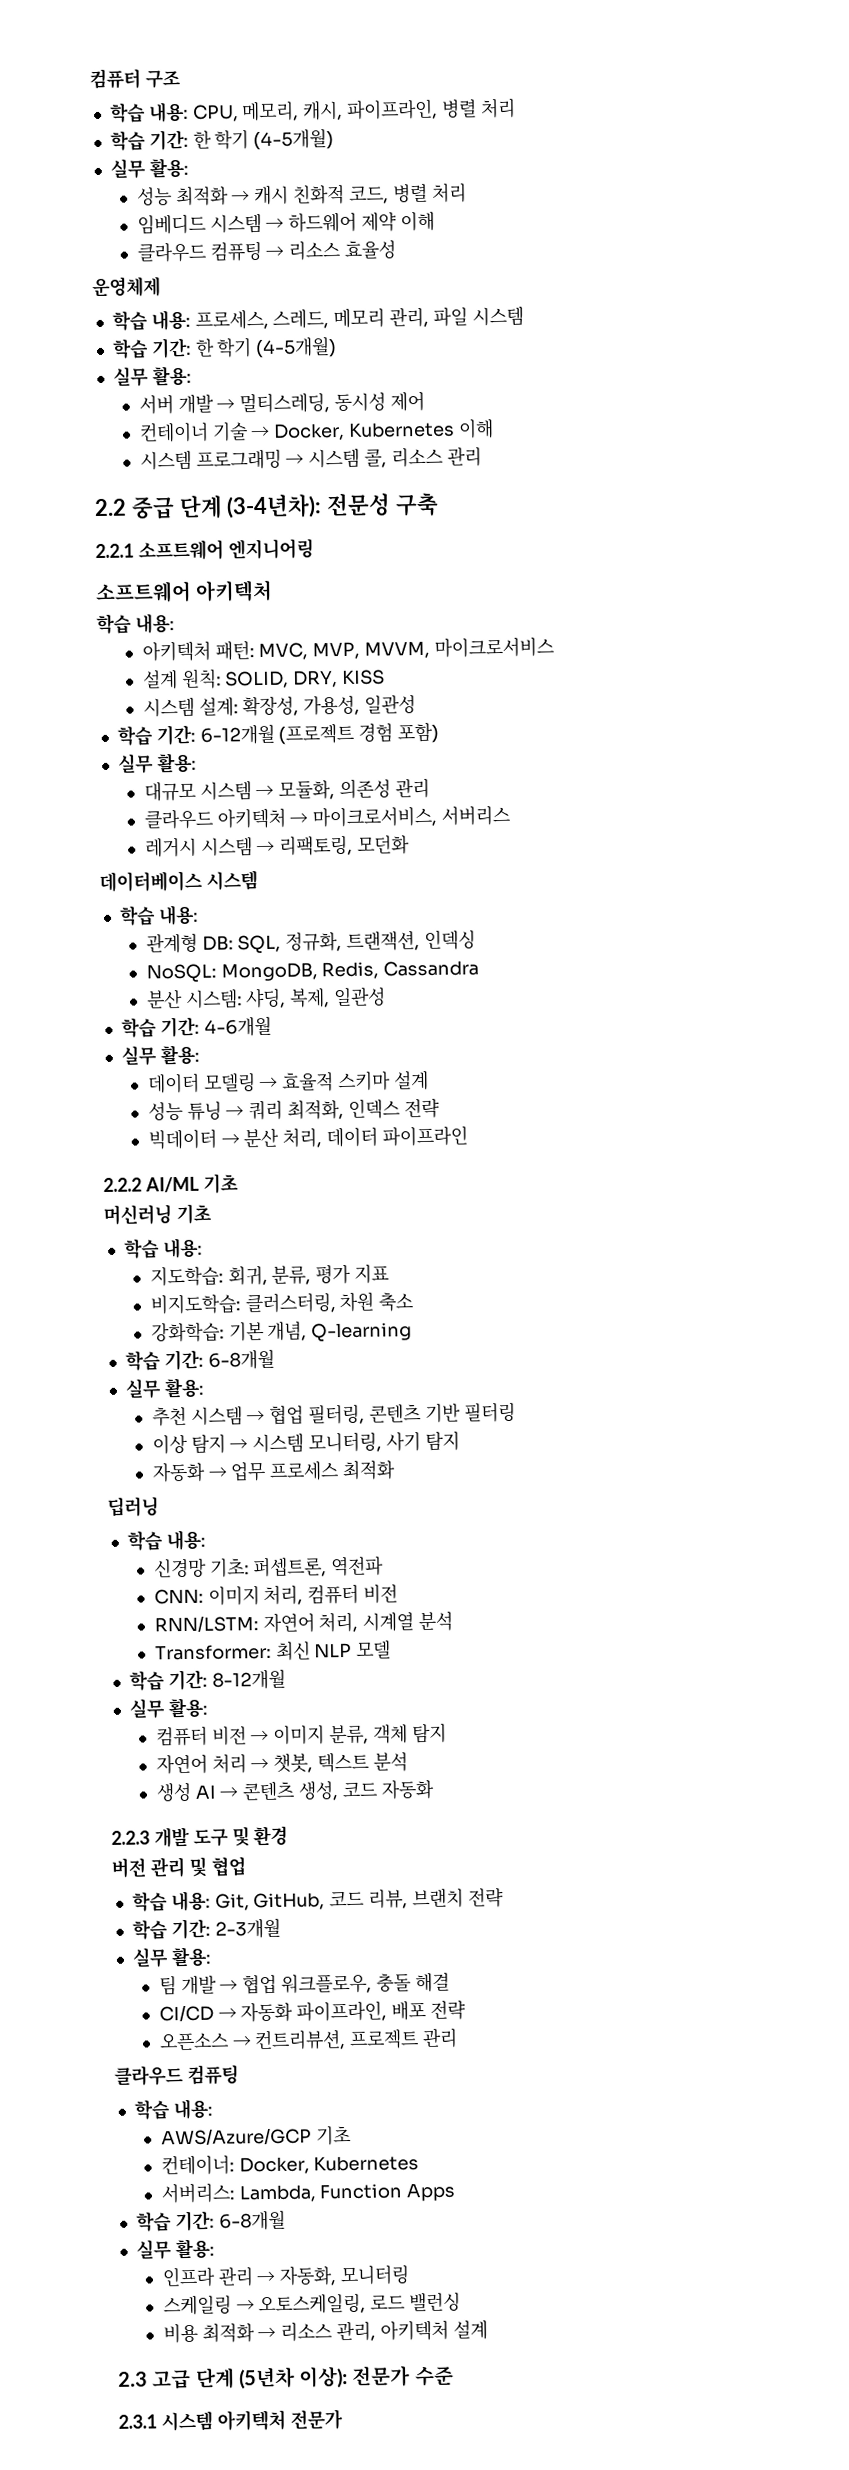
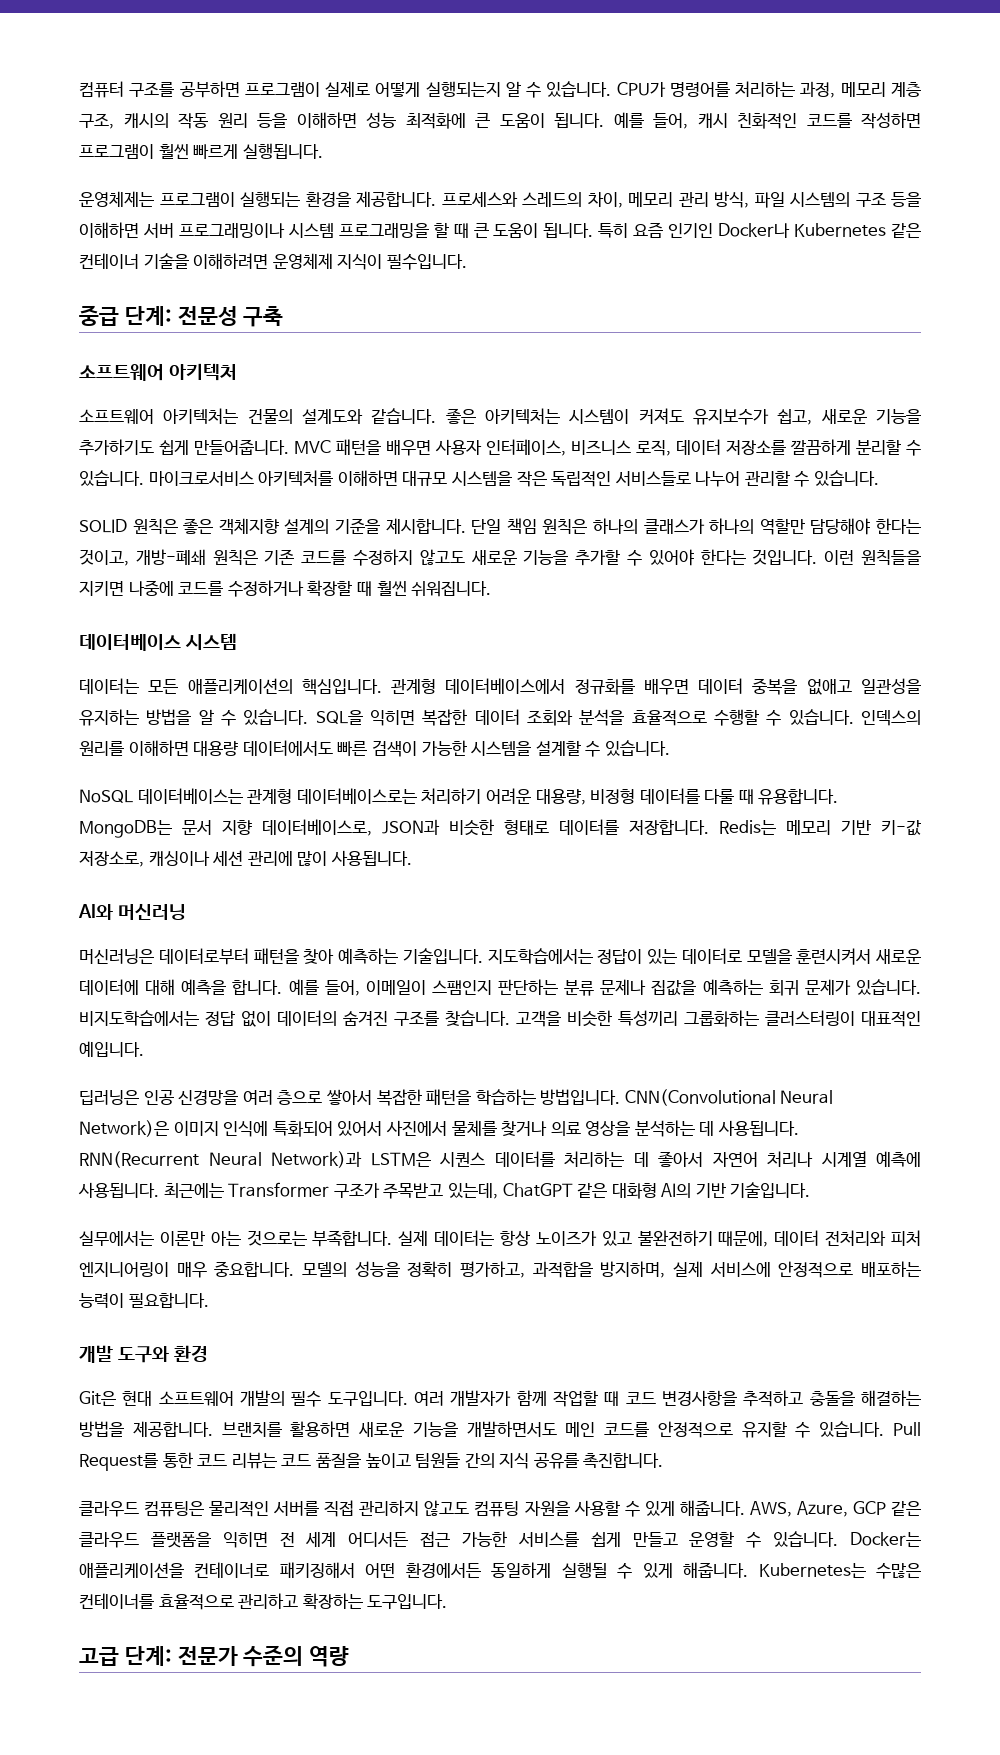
[89,68,181,90] [108,97,516,123] [109,129,335,151] [109,157,189,179] [135,182,467,207] [136,211,435,235] [136,240,397,263] [92,276,161,298] [111,306,524,331] [111,337,338,359] [112,365,192,387] [138,391,425,415] [138,419,494,443] [139,447,482,471] [94,493,323,520] 컴퓨터 구조 // 학습 내용: CPU, 메모리, 캐시, 파이프라인, 병렬 처리 // 학습 기간: 한 학기 (4-5개월) // 실무 활용: // 성능 최적화 → 캐시 친화적 코드, 병렬 처리 // 임베디드 시스템 → 하드웨어 제약 이해 // 클라우드 컴퓨팅 → 리소스 효율성 // 운영체제 // 학습 내용: 프로세스, 스레드, 메모리 관리, 파일 시스템 // 학습 기간: 한 학기 (4-5개월) // 실무 활용: // 서버 개발 → 멀티스레딩, 동시성 제어 // 컨테이너 기술 → Docker, Kubernetes 이해 // 시스템 프로그래밍 → 시스템 콜, 리소스 관리 // 2.2 중급 단계 (3-4년차): -> [79,81,921,98] [79,112,921,129] [79,143,323,159] [79,191,921,208] [79,222,921,238] [79,253,467,270] [79,305,172,326] 컴퓨터 구조를 공부하면 프로그램이 실제로 어떻게 실행되는지 알 수 있습니다. CPU가 명령어를 처리하는 과정, 메모리 계층 구조, 캐시의 작동 원리 등을 이해하면 성능 최적화에 큰 도움이 됩니다. 예를 들어, 캐시 친화적인 코드를 작성하면 프로그램이 훨씬 빠르게 실행됩니다. // 운영체제는 프로그램이 실행되는 환경을 제공합니다. 프로세스와 스레드의 차이, 메모리 관리 방식, 파일 시스템의 구조 등을 이해하면 서버 프로그래밍이나 시스템 프로그래밍을 할 때 큰 도움이 됩니다. 특히 요즘 인기인 Docker나 Kubernetes 같은 컨테이너 기술을 이해하려면 운영체제 지식이 필수입니다. // 중급 단계:
[95,538,314,561] // 2.2.1 소프트웨어 엔지니어링 -> (284, 316) none
[96,613,175,635] [141,637,554,662] [141,668,386,690] [142,695,417,718] [116,722,440,746] [117,752,197,774] [143,778,430,802] [143,805,511,830] [144,835,411,858] [99,870,258,892] [118,904,199,926] [145,929,476,954] [145,960,480,983] [145,987,387,1009] [120,1016,272,1038] [120,1044,200,1066] [146,1070,429,1094] [147,1098,440,1121] [147,1125,468,1150] [103,1173,239,1194] [103,1203,212,1225] [123,1237,203,1259] [149,1263,390,1287] [149,1291,414,1315] [150,1320,413,1343] [124,1349,275,1371] [124,1377,204,1399] [151,1401,516,1427] [151,1430,460,1455] [151,1460,397,1483] [107,1496,159,1517] [126,1529,206,1551] [152,1555,385,1579] [153,1583,399,1606] [153,1611,454,1634] [154,1640,392,1661] [128,1669,286,1691] [128,1697,208,1719] [155,1722,447,1747] [155,1752,408,1775] [155,1778,434,1802] [111,1825,289,1848] [111,1856,246,1878] [131,1888,504,1912] [131,1918,281,1940] [131,1946,212,1968] [158,1972,450,1996] [158,2000,466,2023] [158,2028,459,2051] [114,2064,239,2086] [133,2098,213,2120] [160,2125,351,2147] [160,2154,420,2176] [160,2182,456,2204] [135,2210,286,2232] [135,2238,215,2260] [161,2264,411,2288] [162,2292,462,2316] [162,2319,488,2344] [118,2365,454,2390] [118,2409,343,2432] 학습 내용: // 아키텍처 패턴: MVC, MVP, MVVM, 마이크로서비스 // 설계 원칙: SOLID, DRY, KISS // 시스템 설계: 확장성, 가용성, 일관성 // 학습 기간: 6-12개월 (프로젝트 경험 포함) // 실무 활용: // 대규모 시스템 → 모듈화, 의존성 관리 // 클라우드 아키텍처 → 마이크로서비스, 서버리스 // 레거시 시스템 → 리팩토링, 모던화 // 데이터베이스 시스템 // 학습 내용: // 관계형 DB: SQL, 정규화, 트랜잭션, 인덱싱 // NoSQL: MongoDB, Redis, Cassandra // 분산 시스템: 샤딩, 복제, 일관성 // 학습 기간: 4-6개월 // 실무 활용: // 데이터 모델링 → 효율적 스키마 설계 // 성능 튜닝 → 쿼리 최적화, 인덱스 전략 // 빅데이터 → 분산 처리, 데이터 파이프라인 // 2.2.2 AI/ML 기초 // 머신러닝 기초 // 학습 내용: // 지도학습: 회귀, 분류, 평가 지표 // 비지도학습: 클러스터링, 차원 축소 // 강화학습: 기본 개념, Q-learning // 학습 기간: 6-8개월 // 실무 활용: // 추천 시스템 → 협업 필터링, 콘텐츠 기반 필터링 // 이상 탐지 → 시스템 모니터링, 사기 탐지 // 자동화 → 업무 프로세스 최적화 // 딥러닝 // 학습 내용: // 신경망 기초: 퍼셉트론, 역전파 // CNN: 이미지 처리, 컴퓨터 비전 // RNN/LSTM: 자연어 처리, 시계열 분석 // Transformer: 최신 NLP 모델 // 학습 기간: 8-12개월 // 실무 활용: // 컴퓨터 비전 → 이미지 분류, 객체 탐지 // 자연어 처리 → 챗봇, 텍스트 분석 // 생성 AI → 콘텐츠 생성, 코드 자동화 // 2.2.3 개발 도구 및 환경 // 버전 관리 및 협업 // 학습 내용: Git, GitHub, 코드 리뷰, 브랜치 전략 // 학습 기간: 2-3개월 // 실무 활용: // 팀 개발 → 협업 워크플로우, 충돌 해결 // CI/CD → 자동화 파이프라인, 배포 전략 // 오픈소스 → 컨트리뷰션, 프로젝트 관리 // 클라우드 컴퓨팅 // 학습 내용: // AWS/Azure/GCP 기초 // 컨테이너: Docker, Kubernetes // 서버리스: Lambda, Function Apps // 학습 기간: 6-8개월 // 실무 활용: // 인프라 관리 → 자동화, 모니터링 // 스케일링 → 오토스케일링, 로드 밸런싱 // 비용 최적화 → 리소스 관리, 아키텍처 설계 // 2.3 고급 단계 (5년차 이상): 전문가 수준 // 2.3.1 시스템 아키텍처 전문가 -> [79,408,922,425] [79,439,921,456] [79,470,880,487] [79,518,922,535] [79,549,921,566] [79,580,492,597] [79,633,238,651] [79,678,921,695] [79,709,922,726] [79,740,670,757] [79,788,839,805] [79,819,921,838] [79,850,412,867] [78,903,187,920] [79,948,921,965] [79,979,921,996] [79,1010,921,1027] [79,1041,144,1057] [79,1089,834,1106] [79,1120,800,1137] [79,1151,921,1168] [78,1182,811,1199] [79,1230,922,1247] [79,1261,921,1278] [79,1292,209,1308] [79,1345,209,1363] [79,1390,922,1407] [79,1421,921,1438] [79,1452,664,1471] [79,1500,921,1517] [79,1531,921,1548] [79,1562,922,1579] [79,1593,448,1610] [79,1645,350,1667] 소프트웨어 아키텍처는 건물의 설계도와 같습니다. 좋은 아키텍처는 시스템이 커져도 유지보수가 쉽고, 새로운 기능을 추가하기도 쉽게 만들어줍니다. MVC 패턴을 배우면 사용자 인터페이스, 비즈니스 로직, 데이터 저장소를 깔끔하게 분리할 수 있습니다. 마이크로서비스 아키텍처를 이해하면 대규모 시스템을 작은 독립적인 서비스들로 나누어 관리할 수 있습니다. // SOLID 원칙은 좋은 객체지향 설계의 기준을 제시합니다. 단일 책임 원칙은 하나의 클래스가 하나의 역할만 담당해야 한다는 것이고, 개방-폐쇄 원칙은 기존 코드를 수정하지 않고도 새로운 기능을 추가할 수 있어야 한다는 것입니다. 이런 원칙들을 지키면 나중에 코드를 수정하거나 확장할 때 훨씬 쉬워집니다. // 데이터베이스 시스템 // 데이터는 모든 애플리케이션의 핵심입니다. 관계형 데이터베이스에서 정규화를 배우면 데이터 중복을 없애고 일관성을 유지하는 방법을 알 수 있습니다. SQL을 익히면 복잡한 데이터 조회와 분석을 효율적으로 수행할 수 있습니다. 인덱스의 원리를 이해하면 대용량 데이터에서도 빠른 검색이 가능한 시스템을 설계할 수 있습니다. // NoSQL 데이터베이스는 관계형 데이터베이스로는 처리하기 어려운 대용량, 비정형 데이터를 다룰 때 유용합니다. MongoDB는 문서 지향 데이터베이스로, JSON과 비슷한 형태로 데이터를 저장합니다. Redis는 메모리 기반 키-값 저장소로, 캐싱이나 세션 관리에 많이 사용됩니다. // AI와 머신러닝 // 머신러닝은 데이터로부터 패턴을 찾아 예측하는 기술입니다. 지도학습에서는 정답이 있는 데이터로 모델을 훈련시켜서 새로운 데이터에 대해 예측을 합니다. 예를 들어, 이메일이 스팸인지 판단하는 분류 문제나 집값을 예측하는 회귀 문제가 있습니다. 비지도학습에서는 정답 없이 데이터의 숨겨진 구조를 찾습니다. 고객을 비슷한 특성끼리 그룹화하는 클러스터링이 대표적인 예입니다. // 딥러닝은 인공 신경망을 여러 층으로 쌓아서 복잡한 패턴을 학습하는 방법입니다. CNN(Convolutional Neural Network)은 이미지 인식에 특화되어 있어서 사진에서 물체를 찾거나 의료 영상을 분석하는 데 사용됩니다. RNN(Recurrent Neural Network)과 LSTM은 시퀀스 데이터를 처리하는 데 좋아서 자연어 처리나 시계열 예측에 사용됩니다. 최근에는 Transformer 구조가 주목받고 있는데, ChatGPT 같은 대화형 AI의 기반 기술입니다. // 실무에서는 이론만 아는 것으로는 부족합니다. 실제 데이터는 항상 노이즈가 있고 불완전하기 때문에, 데이터 전처리와 피처 엔지니어링이 매우 중요합니다. 모델의 성능을 정확히 평가하고, 과적합을 방지하며, 실제 서비스에 안정적으로 배포하는 능력이 필요합니다. // 개발 도구와 환경 // Git은 현대 소프트웨어 개발의 필수 도구입니다. 여러 개발자가 함께 작업할 때 코드 변경사항을 추적하고 충돌을 해결하는 방법을 제공합니다. 브랜치를 활용하면 새로운 기능을 개발하면서도 메인 코드를 안정적으로 유지할 수 있습니다. Pull Request를 통한 코드 리뷰는 코드 품질을 높이고 팀원들 간의 지식 공유를 촉진합니다. // 클라우드 컴퓨팅은 물리적인 서버를 직접 관리하지 않고도 컴퓨팅 자원을 사용할 수 있게 해줍니다. AWS, Azure, GCP 같은 클라우드 플랫폼을 익히면 전 세계 어디서든 접근 가능한 서비스를 쉽게 만들고 운영할 수 있습니다. Docker는 애플리케이션을 컨테이너로 패키징해서 어떤 환경에서든 동일하게 실행될 수 있게 해줍니다. Kubernetes는 수많은 컨테이너를 효율적으로 관리하고 확장하는 도구입니다. // 고급 단계: 전문가 수준의 역량

